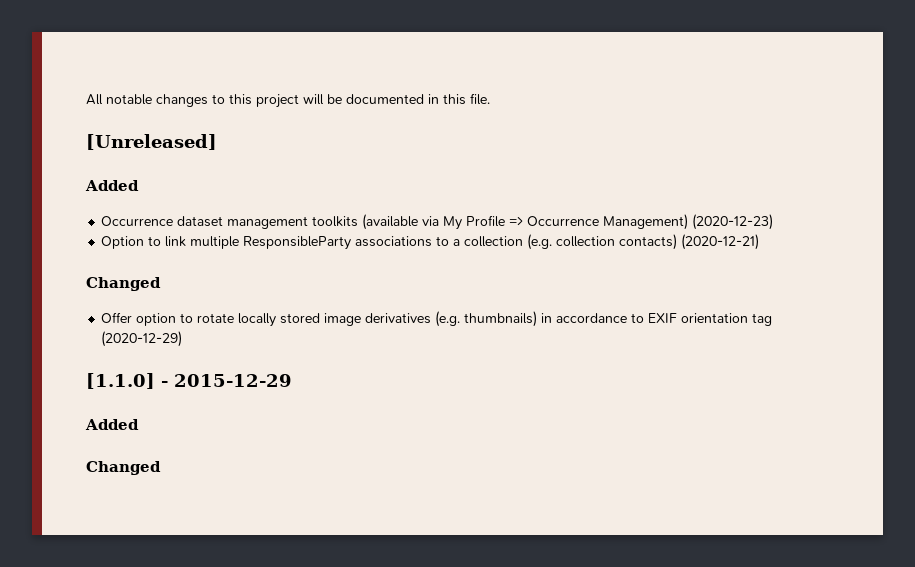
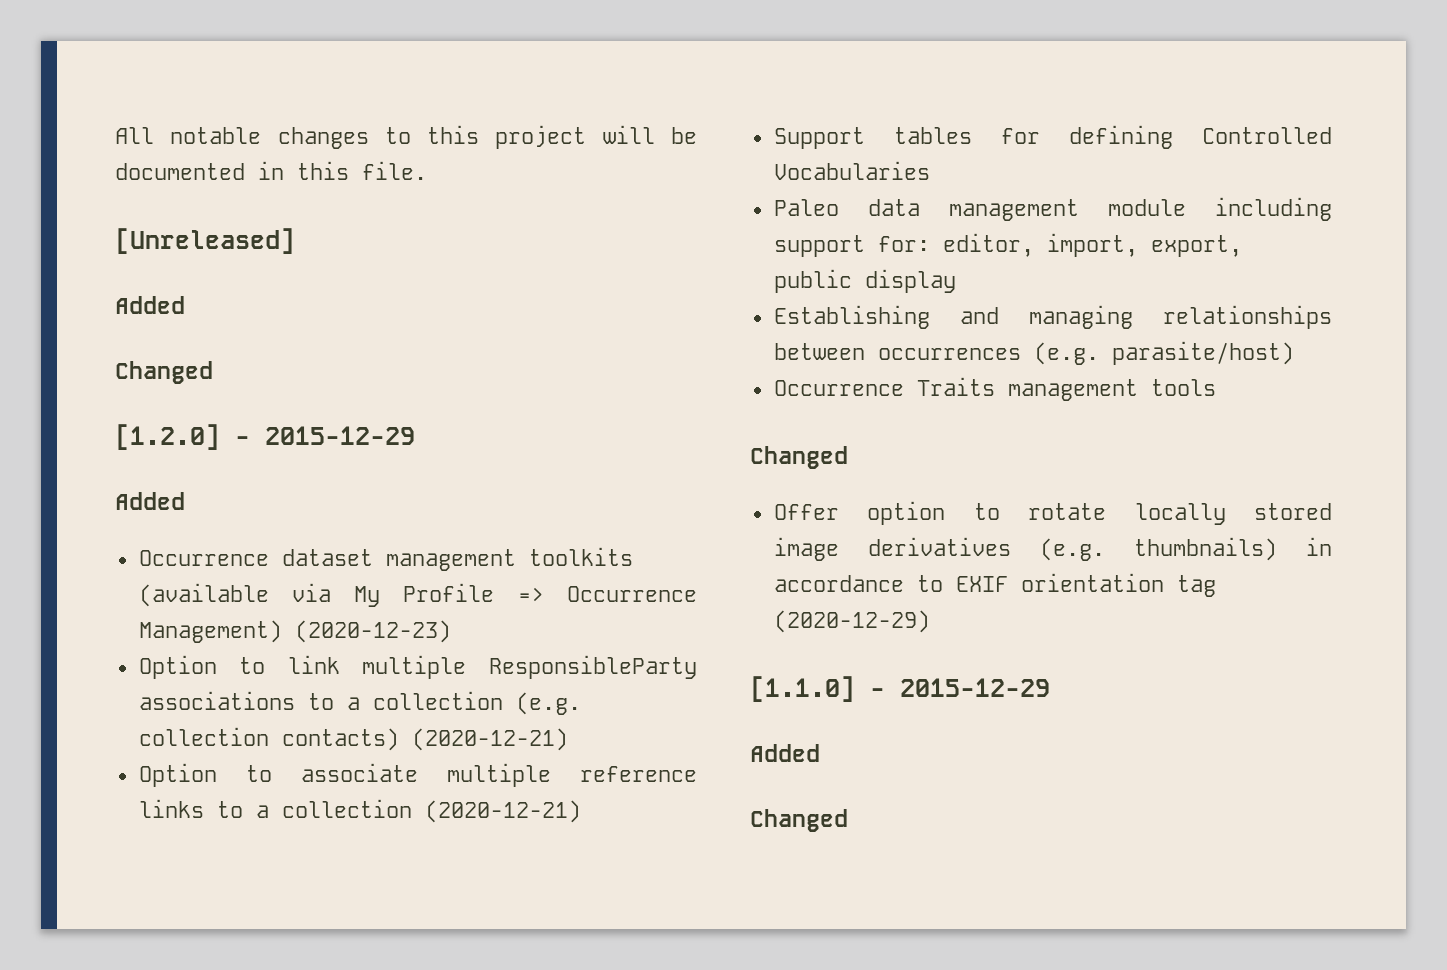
(139, 185) none -> [115,361,213,384] [115,424,415,450] [115,492,185,510] // Changed // [1.2.0] - 2015-12-29 // Added
(760, 242) none -> [138,763,697,787] [138,799,581,823] [773,125,1332,149] [773,161,930,180] [773,197,1332,221] [773,233,1242,257] [773,269,956,293] [773,305,1332,329] [773,341,1294,365] [773,377,1216,401] // Option to associate multiple reference links to a collection (2020-12-21) // Support tables for defining Controlled Vocabularies // Paleo data management module including support for: editor, import, export, public display // Establishing and managing relationships between occurrences (e.g. parasite/host) // Occurrence Traits management tools

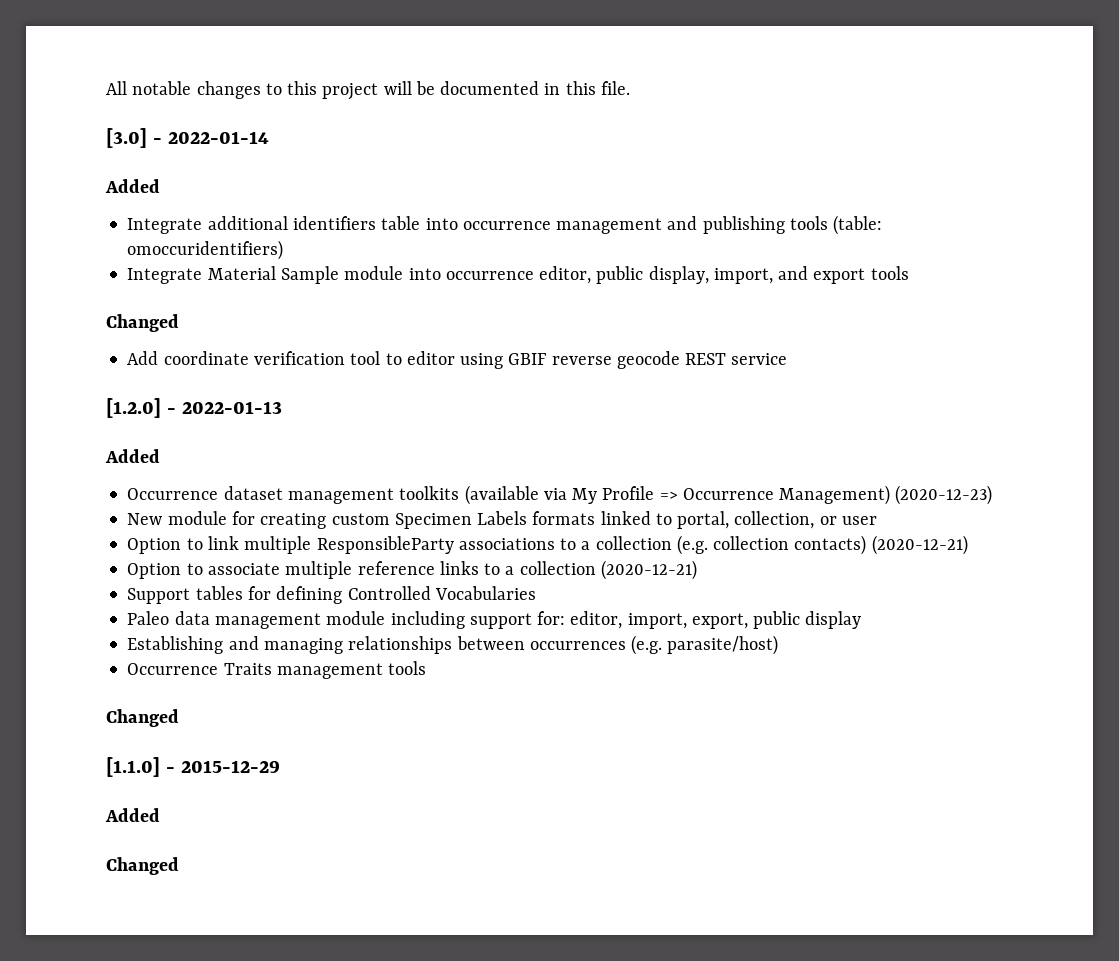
[115,228,295,254] [115,296,185,314] [115,361,213,384] [Unreleased] // Added // Changed -> [106,128,270,148] [105,179,160,193] [127,215,883,235] [127,240,284,260] [127,266,909,284] [106,314,179,332] [127,351,788,369] [3.0] - 2022-01-14 // Added // Integrate additional identifiers table into occurrence management and publishing tools (table: omoccuridentifiers) // Integrate Material Sample module into occurrence editor, public display, import, and export tools // Changed // Add coordinate verification tool to editor using GBIF reverse geocode REST service
[265,426,415,445] 2015-12-29 -> [182,401,283,414] 2022-01-13
(451, 631) none -> [127,511,877,529] // New module for creating custom Specimen Labels formats linked to portal, collection, or user
[773,501,1332,525] [773,537,1332,561] [773,573,1216,597] [773,610,930,633] // Offer option to rotate locally stored image derivatives (e.g. thumbnails) in accordance to EXIF orientation tag (2020-12-29) -> (179, 718) none

